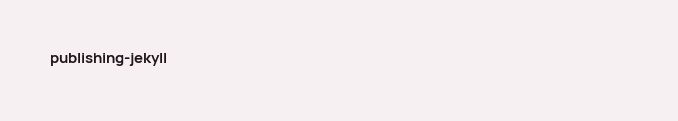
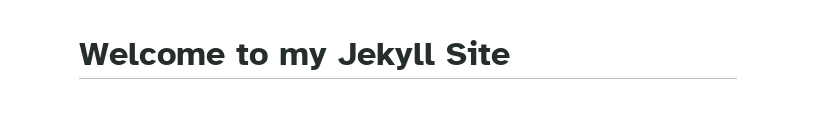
[50,53,167,66] publishing-jekyll -> [79,40,510,70] Welcome to my Jekyll Site

